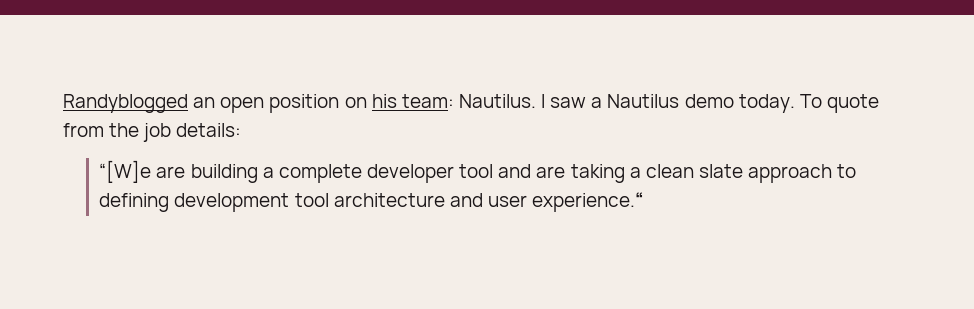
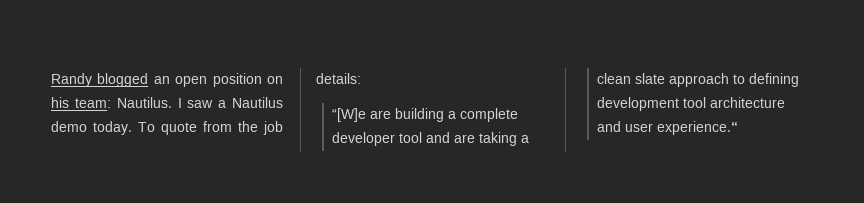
[63,94,188,113] Randyblogged -> [51,73,149,87] Randy blogged

